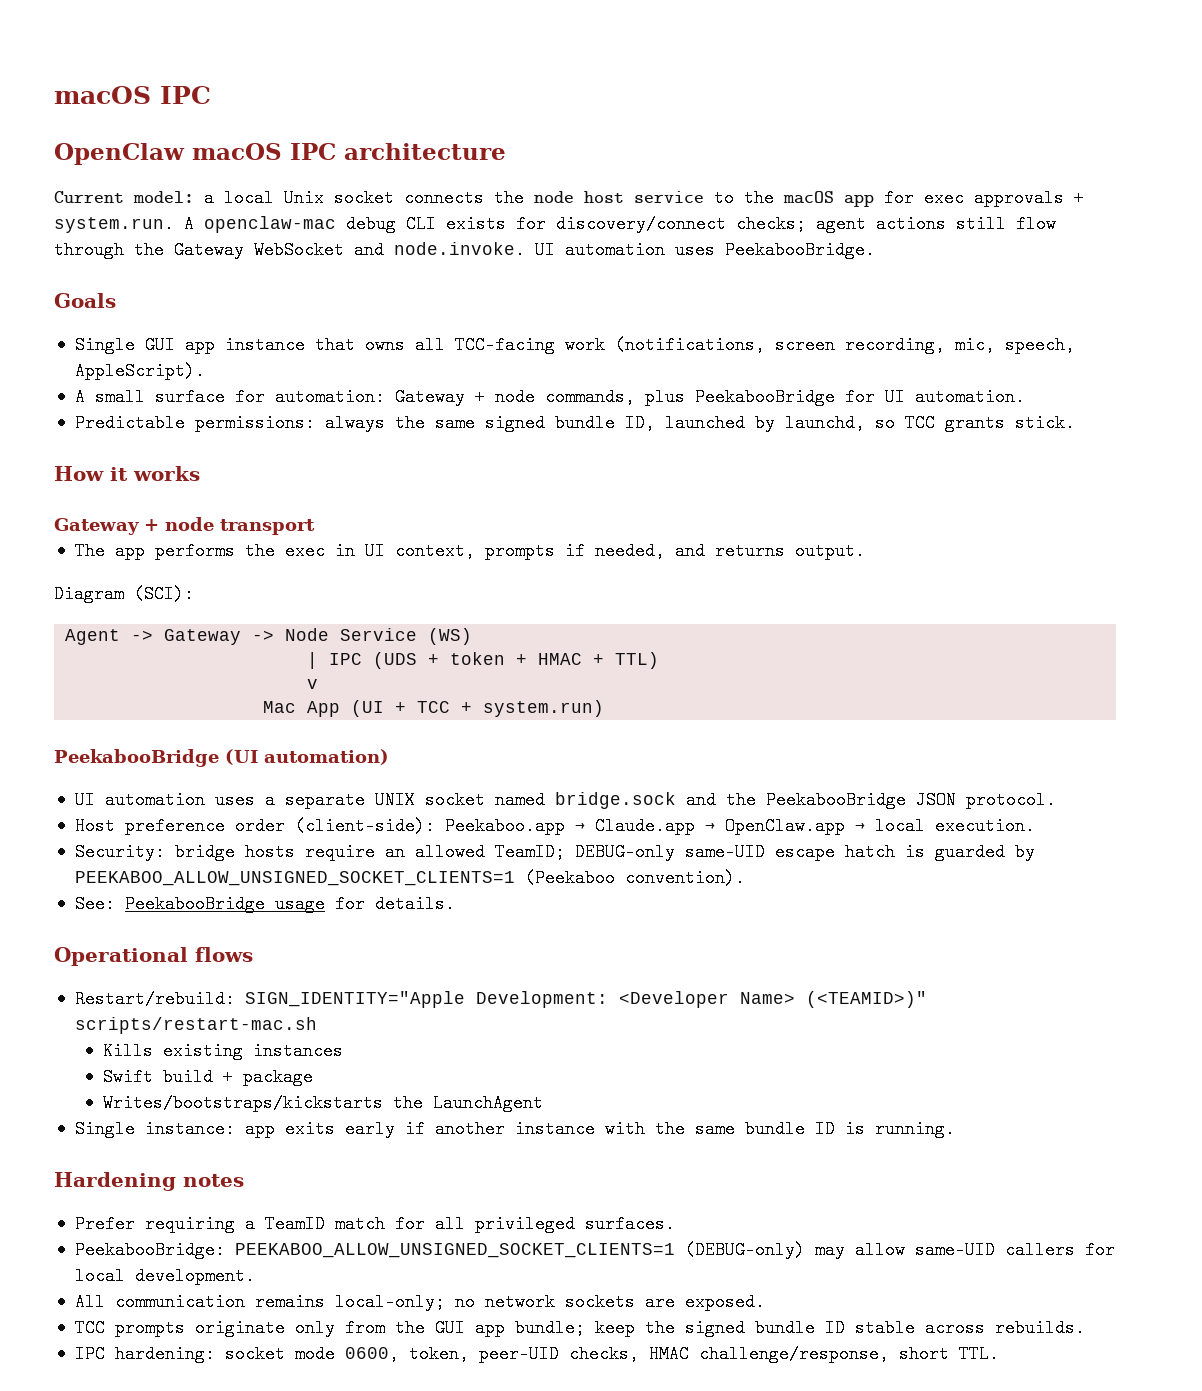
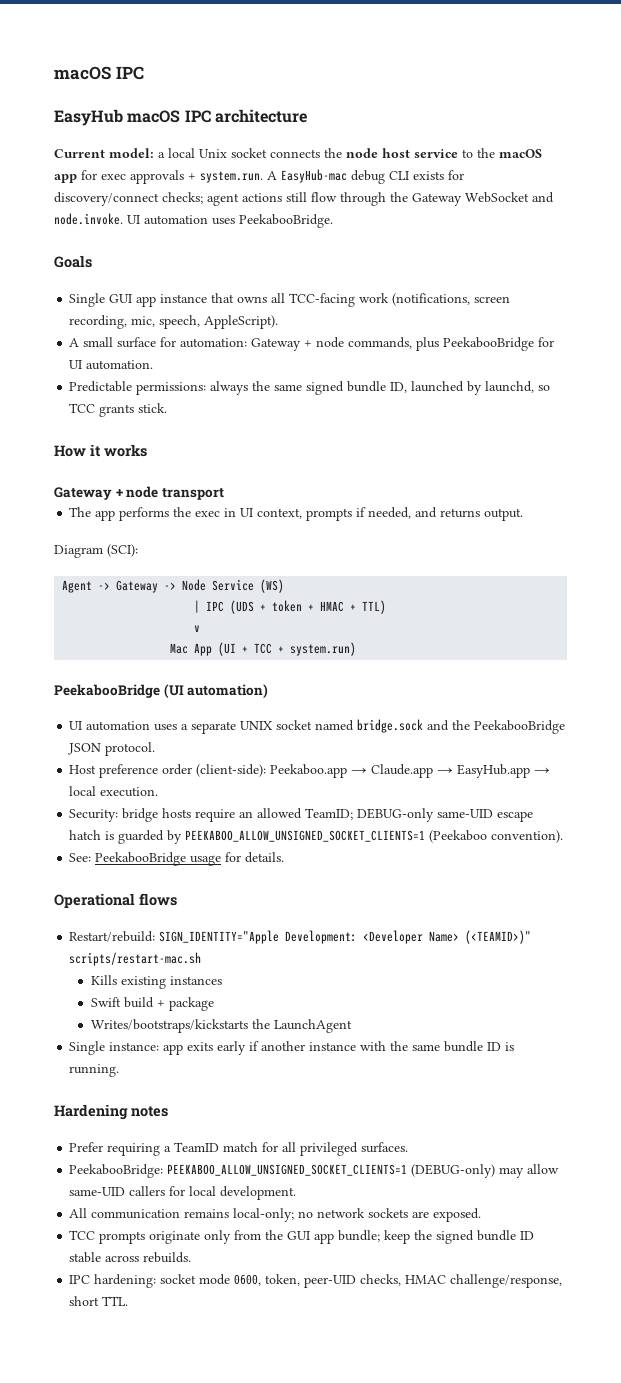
[54,143,185,165] OpenClaw -> [54,109,123,126] EasyHub
[204,216,336,233] openclaw-mac -> [281,169,347,183] EasyHub-mac
[724,817,845,835] OpenClaw.app -> [457,764,531,778] EasyHub.app

